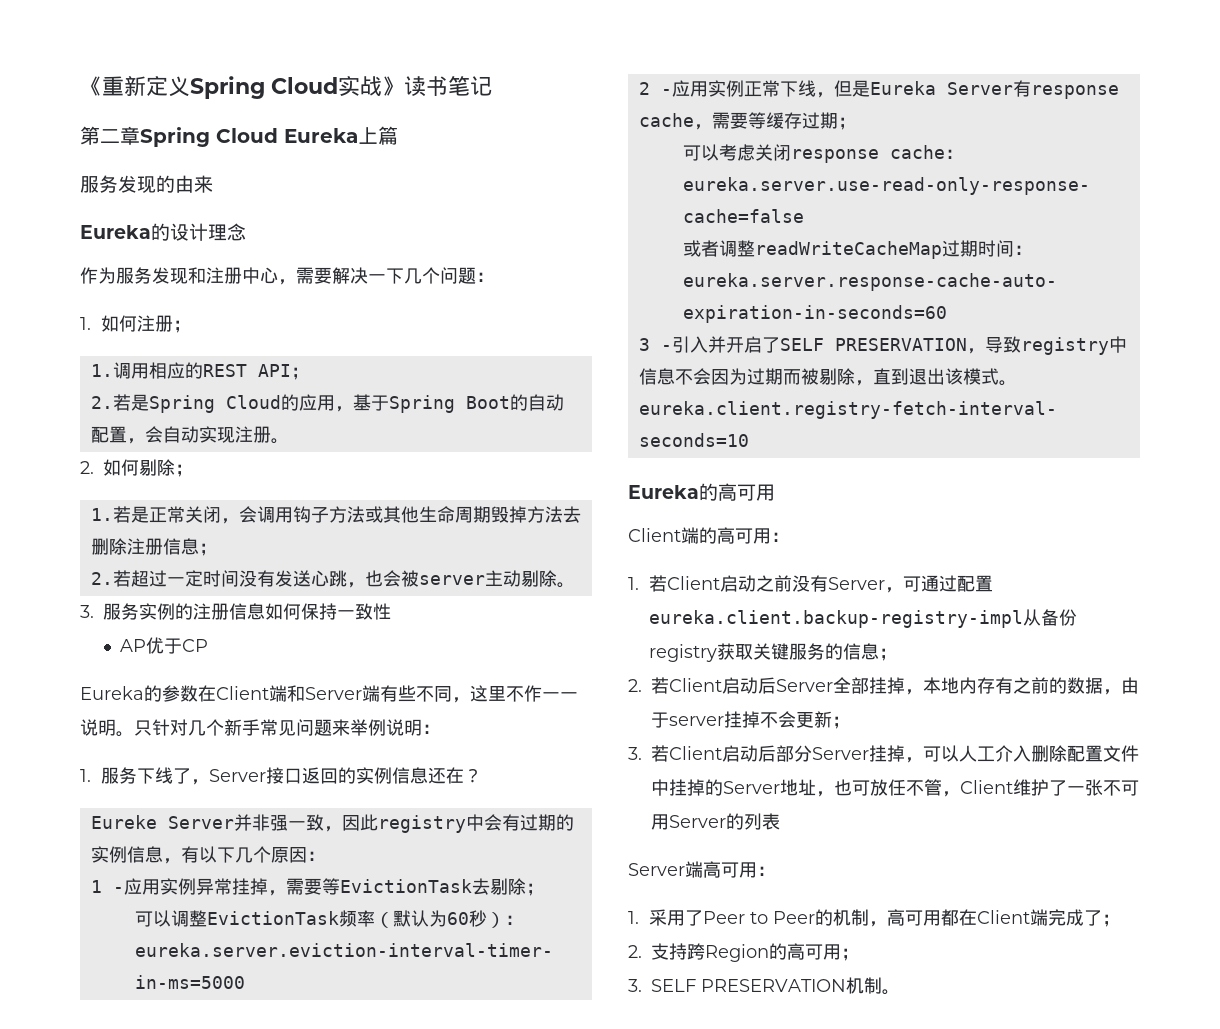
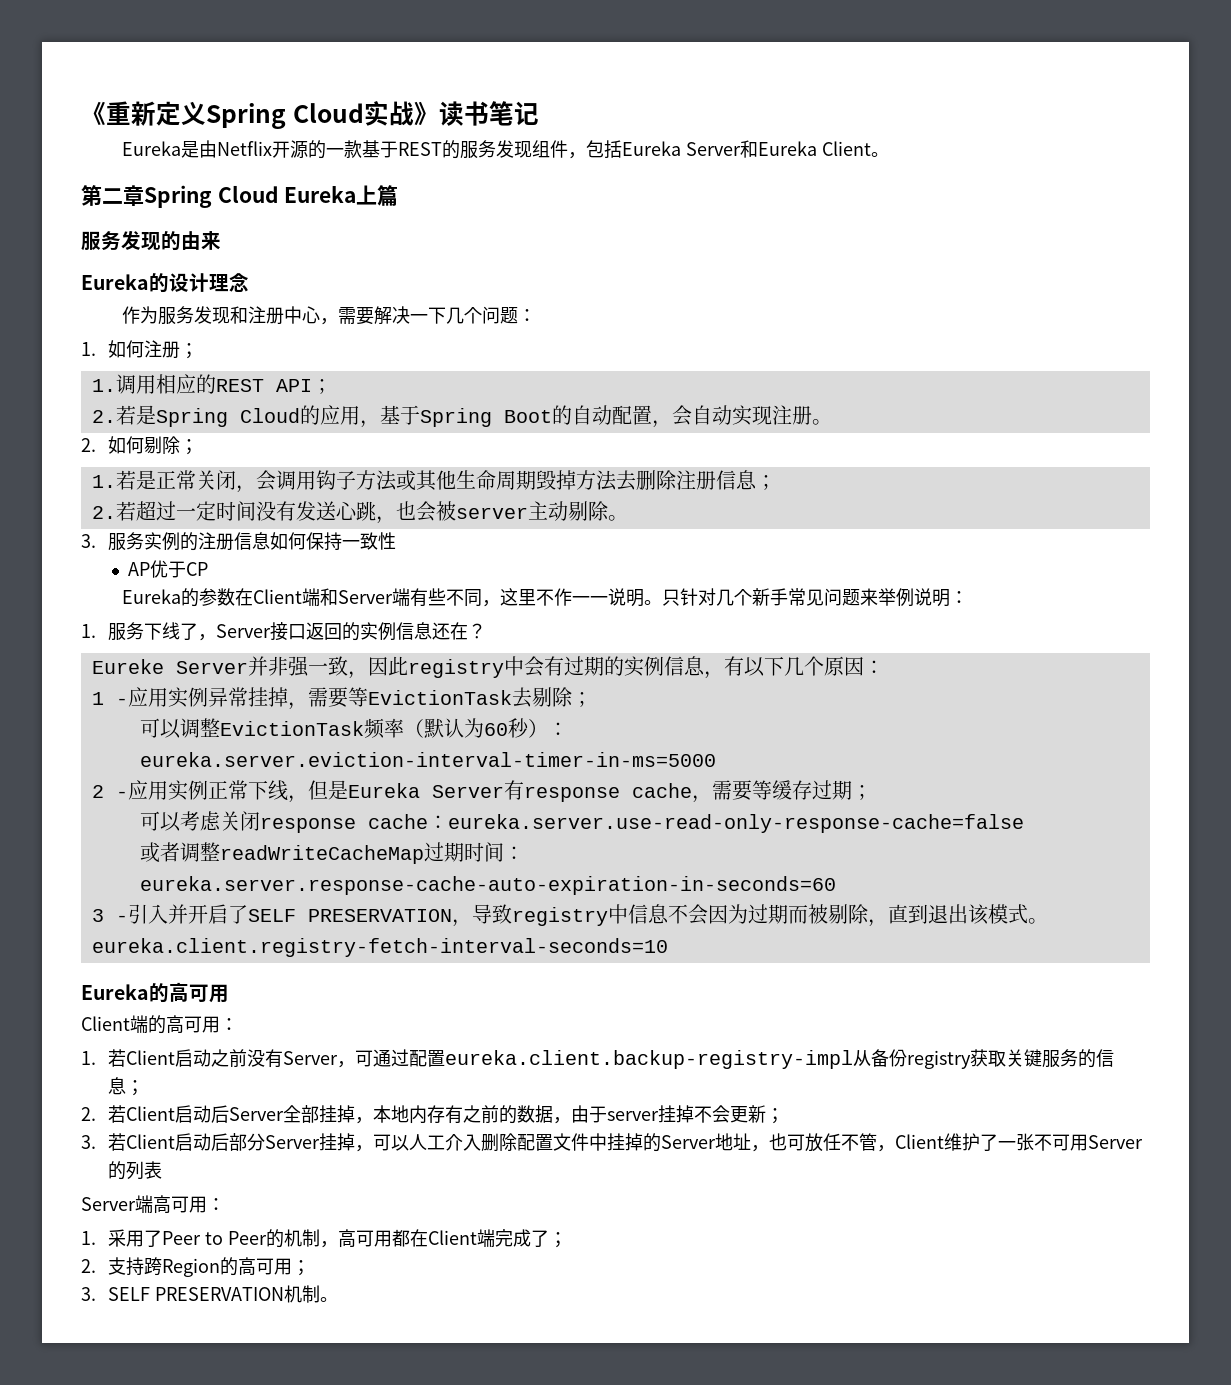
(492, 86) none -> [122,140,889,159] // Eureka是由Netflix开源的一款基于REST的服务发现组件，包括Eureka Server和Eureka Client。

